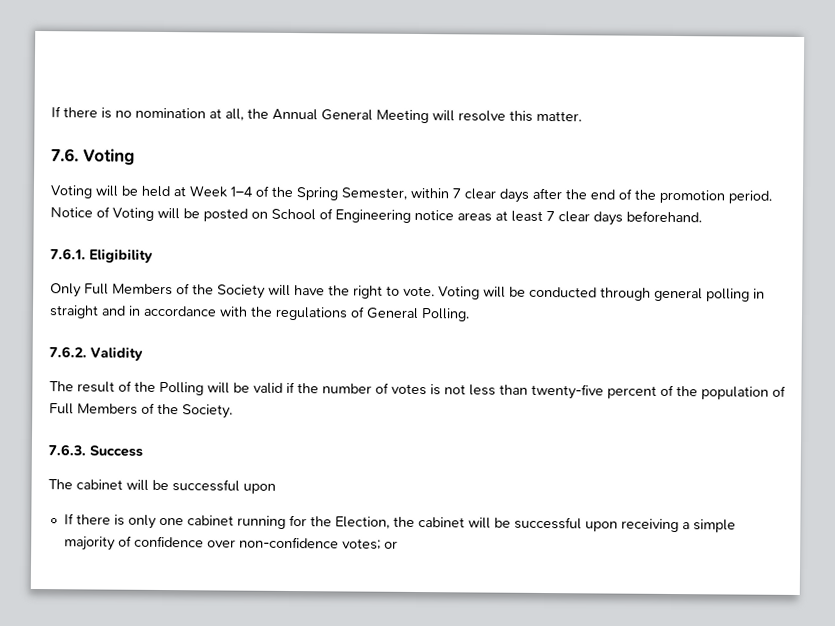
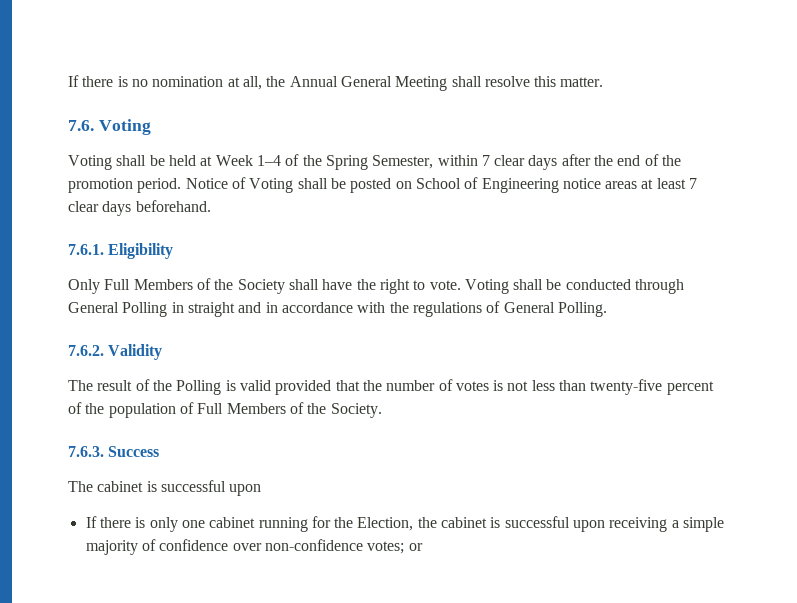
[432,110,455,122] will -> [451,76,482,87] shall
[95,185,118,197] will -> [116,155,147,166] shall
[157,207,180,220] will -> [297,178,328,189] shall
[268,284,291,296] will -> [288,279,319,290] shall
[483,286,506,298] will -> [513,279,544,290] shall
[654,287,750,302] general polling -> [68,302,168,317] General Polling
[207,381,295,394] will be valid if -> [225,380,360,395] is valid provided that
[126,479,169,491] will be -> [146,481,157,492] is
[467,517,511,529] will be -> [490,517,501,528] is

